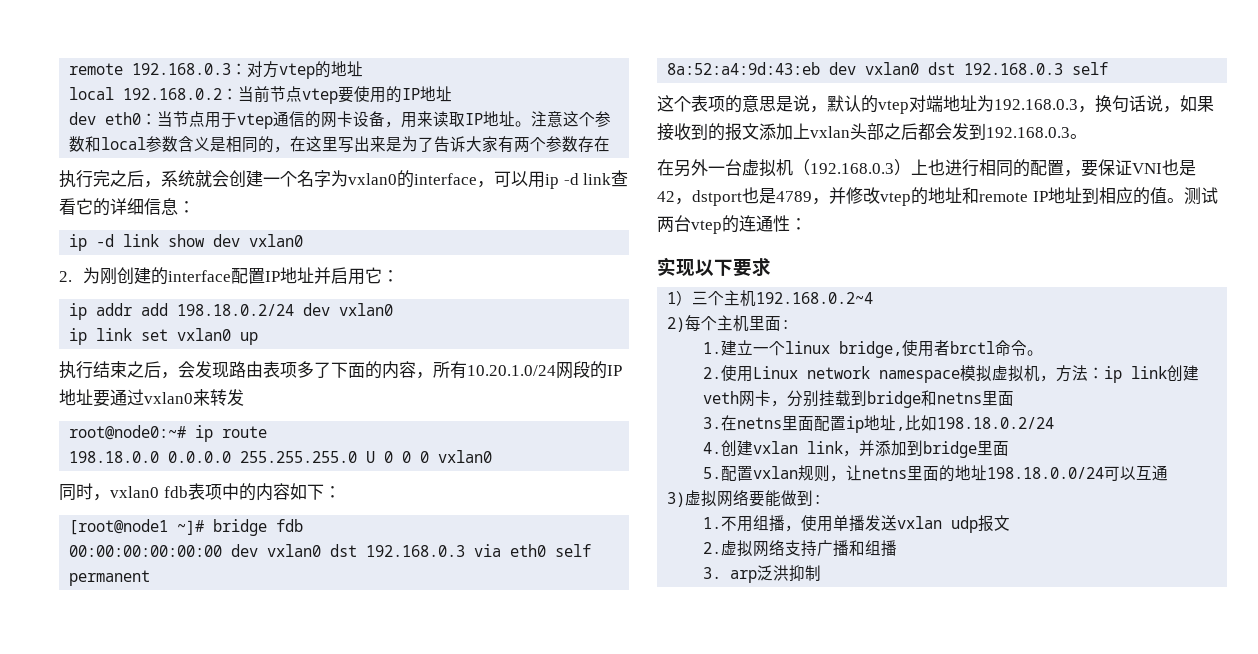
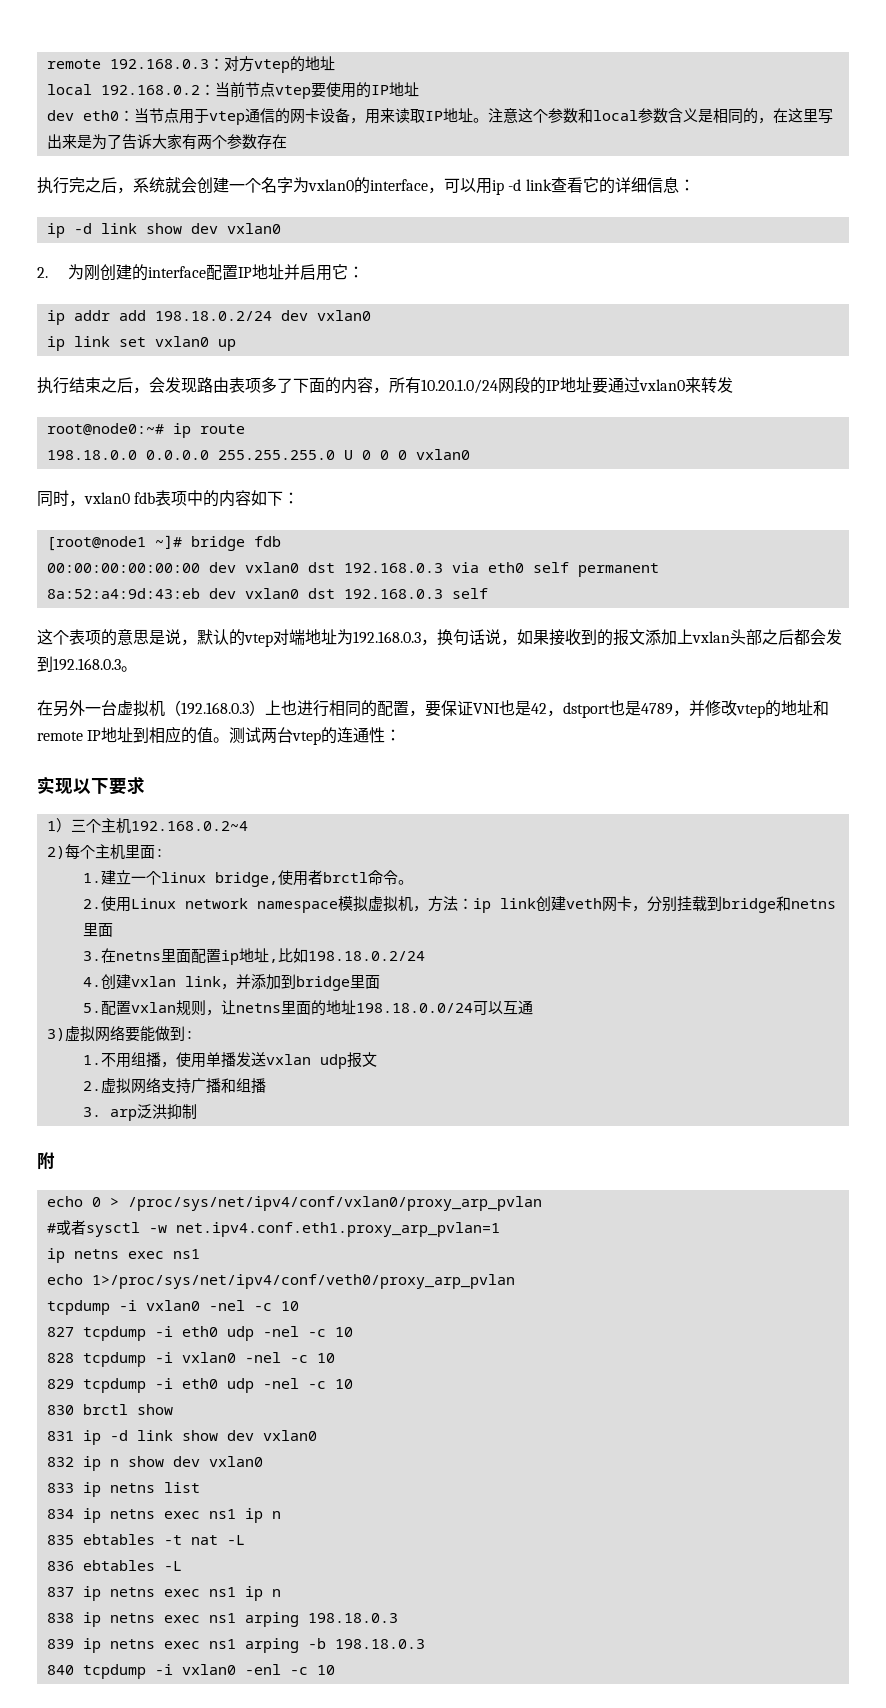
(822, 573) none -> [37,1152,55,1170] [46,1196,542,1211] [46,1220,500,1237] [46,1248,200,1263] [46,1274,515,1289] [46,1300,299,1315] [46,1326,353,1341] [46,1352,335,1367] [46,1378,353,1393] [46,1404,173,1415] [46,1430,317,1445] [46,1456,263,1471] [46,1482,200,1497] [46,1508,281,1523] [46,1534,245,1545] [46,1560,182,1571] [46,1586,281,1601] [46,1612,398,1627] [46,1638,425,1653] [46,1664,335,1679] // 附 // echo 0 > /proc/sys/net/ipv4/conf/vxlan0/proxy_arp_pvlan // #或者sysctl -w net.ipv4.conf.eth1.proxy_arp_pvlan=1 // ip netns exec ns1 // echo 1>/proc/sys/net/ipv4/conf/veth0/proxy_arp_pvlan // tcpdump -i vxlan0 -nel -c 10 // 827 tcpdump -i eth0 udp -nel -c 10 // 828 tcpdump -i vxlan0 -nel -c 10 // 829 tcpdump -i eth0 udp -nel -c 10 // 830 brctl show // 831 ip -d link show dev vxlan0 // 832 ip n show dev vxlan0 // 833 ip netns list // 834 ip netns exec ns1 ip n // 835 ebtables -t nat -L // 836 ebtables -L // 837 ip netns exec ns1 ip n // 838 ip netns exec ns1 arping 198.18.0.3 // 839 ip netns exec ns1 arping -b 198.18.0.3 // 840 tcpdump -i vxlan0 -enl -c 10

